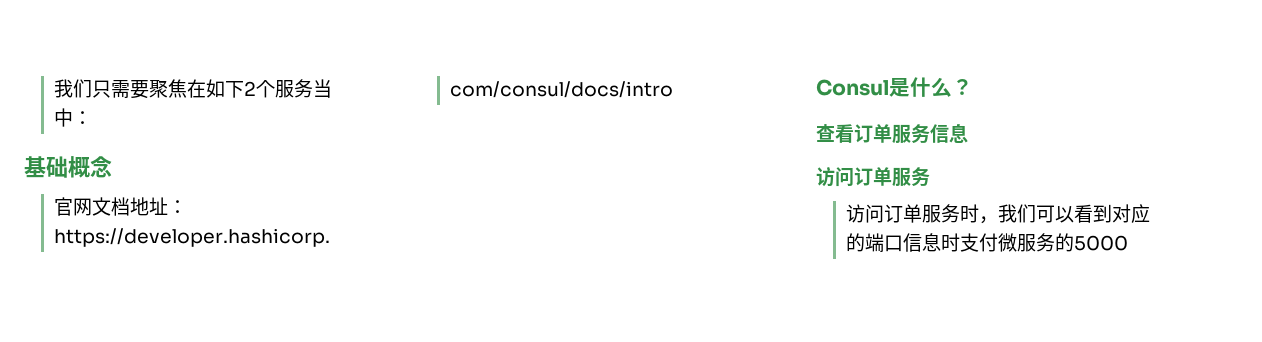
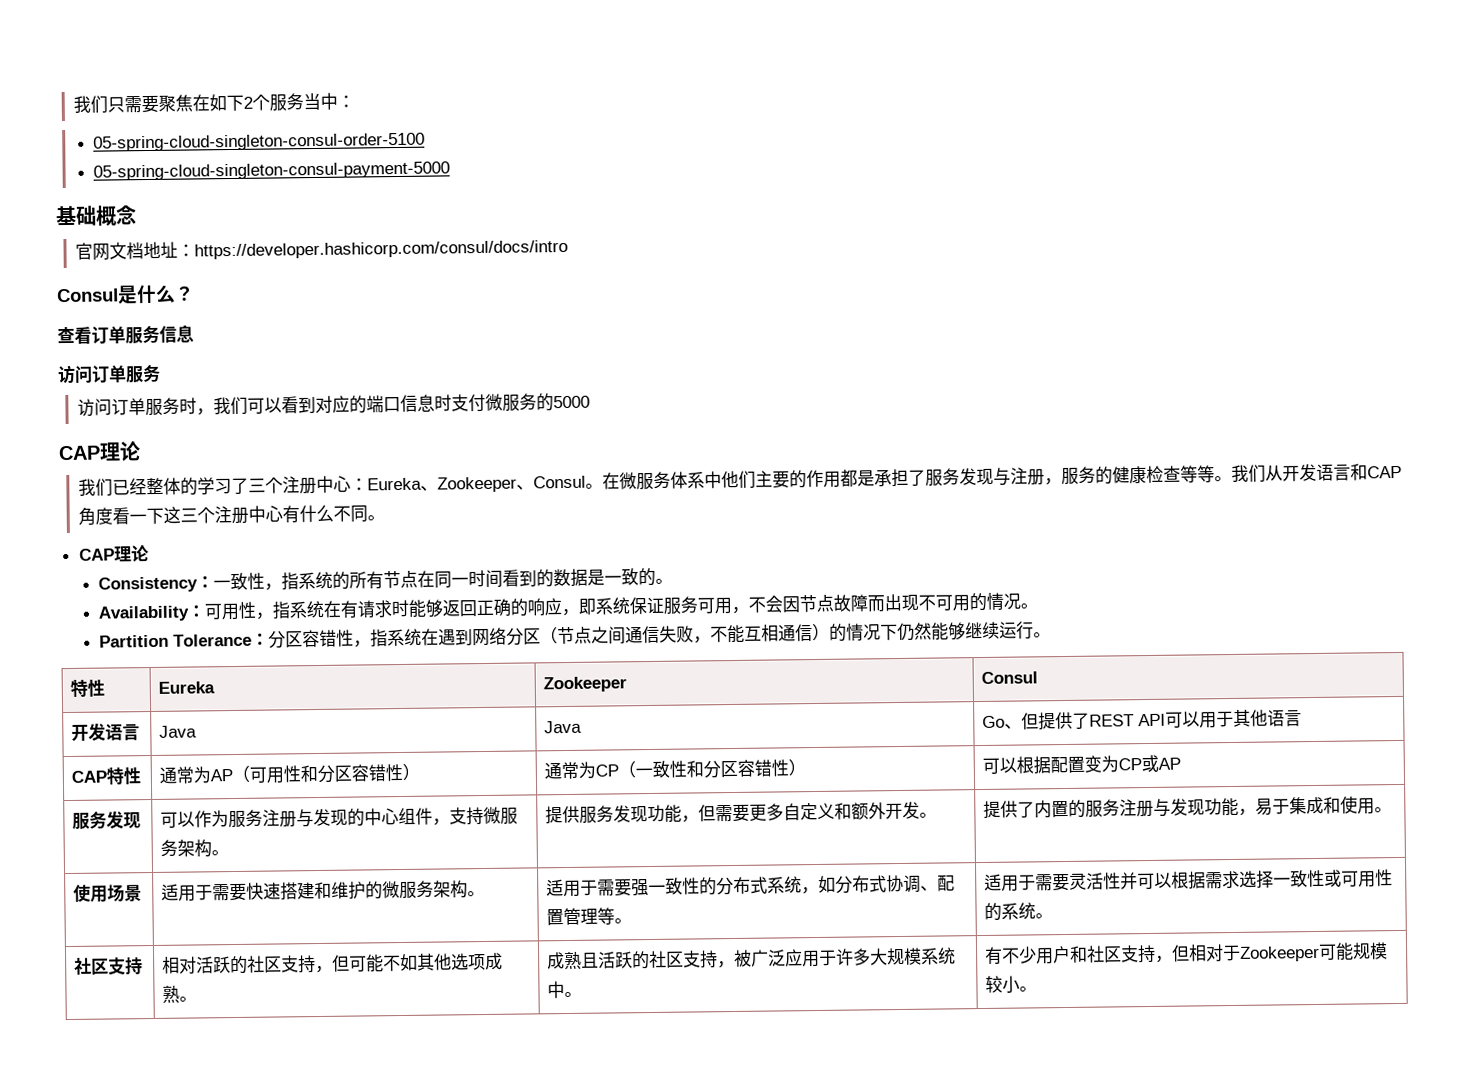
(93, 118) none -> [92,132,425,152] [92,161,450,181] // 05-spring-cloud-singleton-consul-order-5100 // 05-spring-cloud-singleton-consul-payment-5000
(1129, 243) none -> [58,441,141,462] [78,463,1403,497] [78,504,386,526] [78,545,149,563] [97,567,673,593] [97,592,1038,622] [98,621,1051,649] [70,679,106,698] [158,681,216,694] [543,676,628,693] [981,671,1039,684] [71,722,141,742] [159,725,198,738] [544,720,583,734] [982,709,1303,731] [71,767,142,786] [159,763,421,784] [544,759,807,780] [982,754,1182,775] [72,810,142,829] [160,806,519,829] [160,839,230,858] [545,801,938,825] [983,795,1393,819] [73,884,143,903] [161,880,486,902] [546,874,956,898] [546,907,633,926] [984,869,1394,892] [984,902,1054,921] [74,956,144,976] [162,952,504,975] [162,985,198,1004] [547,947,957,971] [547,981,583,999] [984,942,1389,965] [985,975,1038,994] // CAP理论 // 我们已经整体的学习了三个注册中心：Eureka、Zookeeper、Consul。在微服务体系中他们主要的作用都是承担了服务发现与注册，服务的健康检查等等。我们从开发语言和CAP角度看一下这三个注册中心有什么不同。 // CAP理论 // Consistency：一致性，指系统的所有节点在同一时间看到的数据是一致的。 // Availability：可用性，指系统在有请求时能够返回正确的响应，即系统保证服务可用，不会因节点故障而出现不可用的情况。 // Partition Tolerance：分区容错性，指系统在遇到网络分区（节点之间通信失败，不能互相通信）的情况下仍然能够继续运行。 // 特性 | Eureka | Zookeeper | Consul // 开发语言 | Java | Java | Go、但提供了REST API可以用于其他语言 // CAP特性 | 通常为AP（可用性和分区容错性） | 通常为CP（一致性和分区容错性） | 可以根据配置变为CP或AP // 服务发现 | 可以作为服务注册与发现的中心组件，支持微服务架构。 | 提供服务发现功能，但需要更多自定义和额外开发。 | 提供了内置的服务注册与发现功能，易于集成和使用。 // 使用场景 | 适用于需要快速搭建和维护的微服务架构。 | 适用于需要强一致性的分布式系统，如分布式协调、配置管理等。 | 适用于需要灵活性并可以根据需求选择一致性或可用性的系统。 // 社区支持 | 相对活跃的社区支持，但可能不如其他选项成熟。 | 成熟且活跃的社区支持，被广泛应用于许多大规模系统中。 | 有不少用户和社区支持，但相对于Zookeeper可能规模较小。

